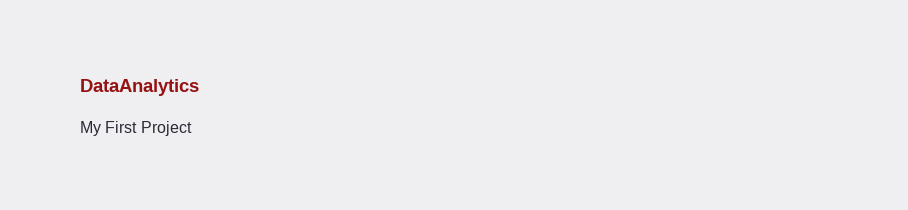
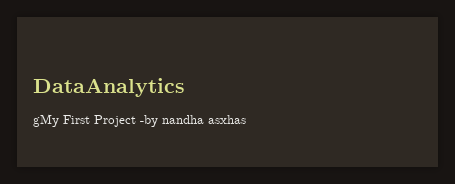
[80,121,101,136] My -> [33,114,59,127] gMy
(192, 128) none -> [140,115,246,127] -by nandha asxhas

